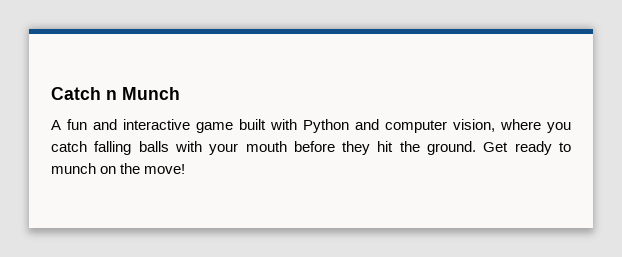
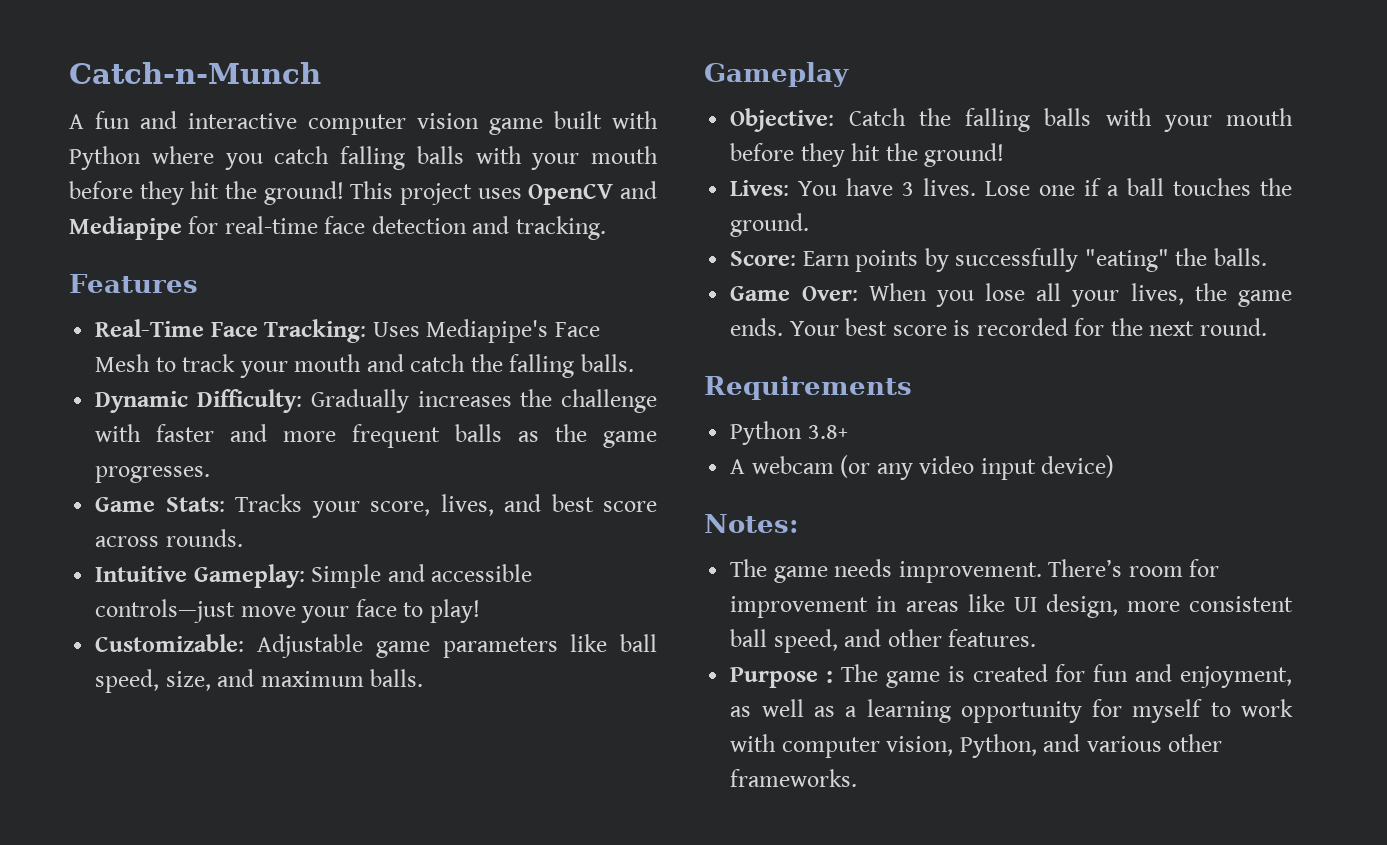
[51,87,180,100] Catch n Munch -> [69,62,321,84] Catch-n-Munch
(190, 124) none -> [308,113,479,135] computer vision
[355,119,495,133] and computer vision, -> (141, 158) none
[427,141,572,155] [51,163,186,174] ground. Get ready to munch on the move! -> [263,181,657,205] [69,216,606,240] [69,274,198,293] [95,319,600,343] [95,354,634,378] [95,389,658,413] [95,424,657,448] [95,466,211,483] [95,494,657,518] [95,529,243,547] [95,564,533,588] [95,599,480,623] [95,634,658,658] [95,669,424,693] [704,62,849,87] [730,108,1293,132] [730,143,1005,167] [730,178,1292,196] [730,213,810,237] [730,248,1267,272] [730,283,1292,307] [730,318,1267,336] [704,376,912,400] [730,421,848,445] [730,455,1115,480] [704,514,799,533] [730,559,1220,583] [730,594,1293,618] [730,629,1037,653] [730,664,1292,688] [730,699,1293,723] [730,734,1223,758] [730,769,858,787] ground! This project uses OpenCV and Mediapipe for real-time face detection and tracking. // Features // Real-Time Face Tracking: Uses Mediapipe's Face Mesh to track your mouth and catch the falling balls. // Dynamic Difficulty: Gradually increases the challenge with faster and more frequent balls as the game progresses. // Game Stats: Tracks your score, lives, and best score across rounds. // Intuitive Gameplay: Simple and accessible controls—just move your face to play! // Customizable: Adjustable game parameters like ball speed, size, and maximum balls. // Gameplay // Objective: Catch the falling balls with your mouth before they hit the ground! // Lives: You have 3 lives. Lose one if a ball touches the ground. // Score: Earn points by successfully "eating" the balls. // Game Over: When you lose all your lives, the game ends. Your best score is recorded for the next round. // Requirements // Python 3.8+ // A webcam (or any video input device) // Notes: // The game needs improvement. There’s room for improvement in areas like UI design, more consistent ball speed, and other features. // Purpose : The game is created for fun and enjoyment, as well as a learning opportunity for myself to work with computer vision, Python, and various other frameworks.

